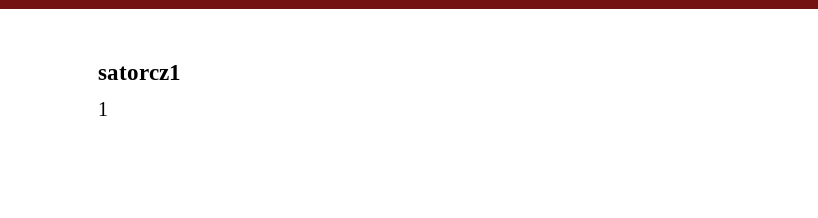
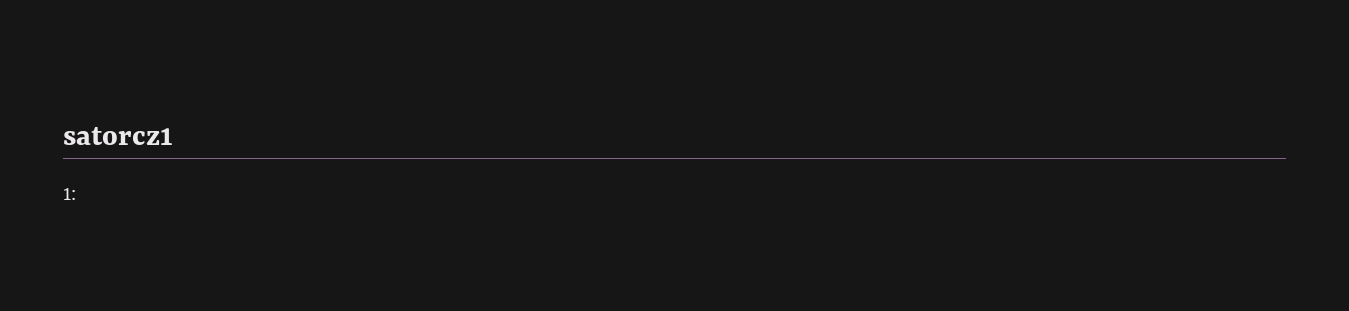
[98,102,108,116] 1 -> [63,188,76,200] 1:

